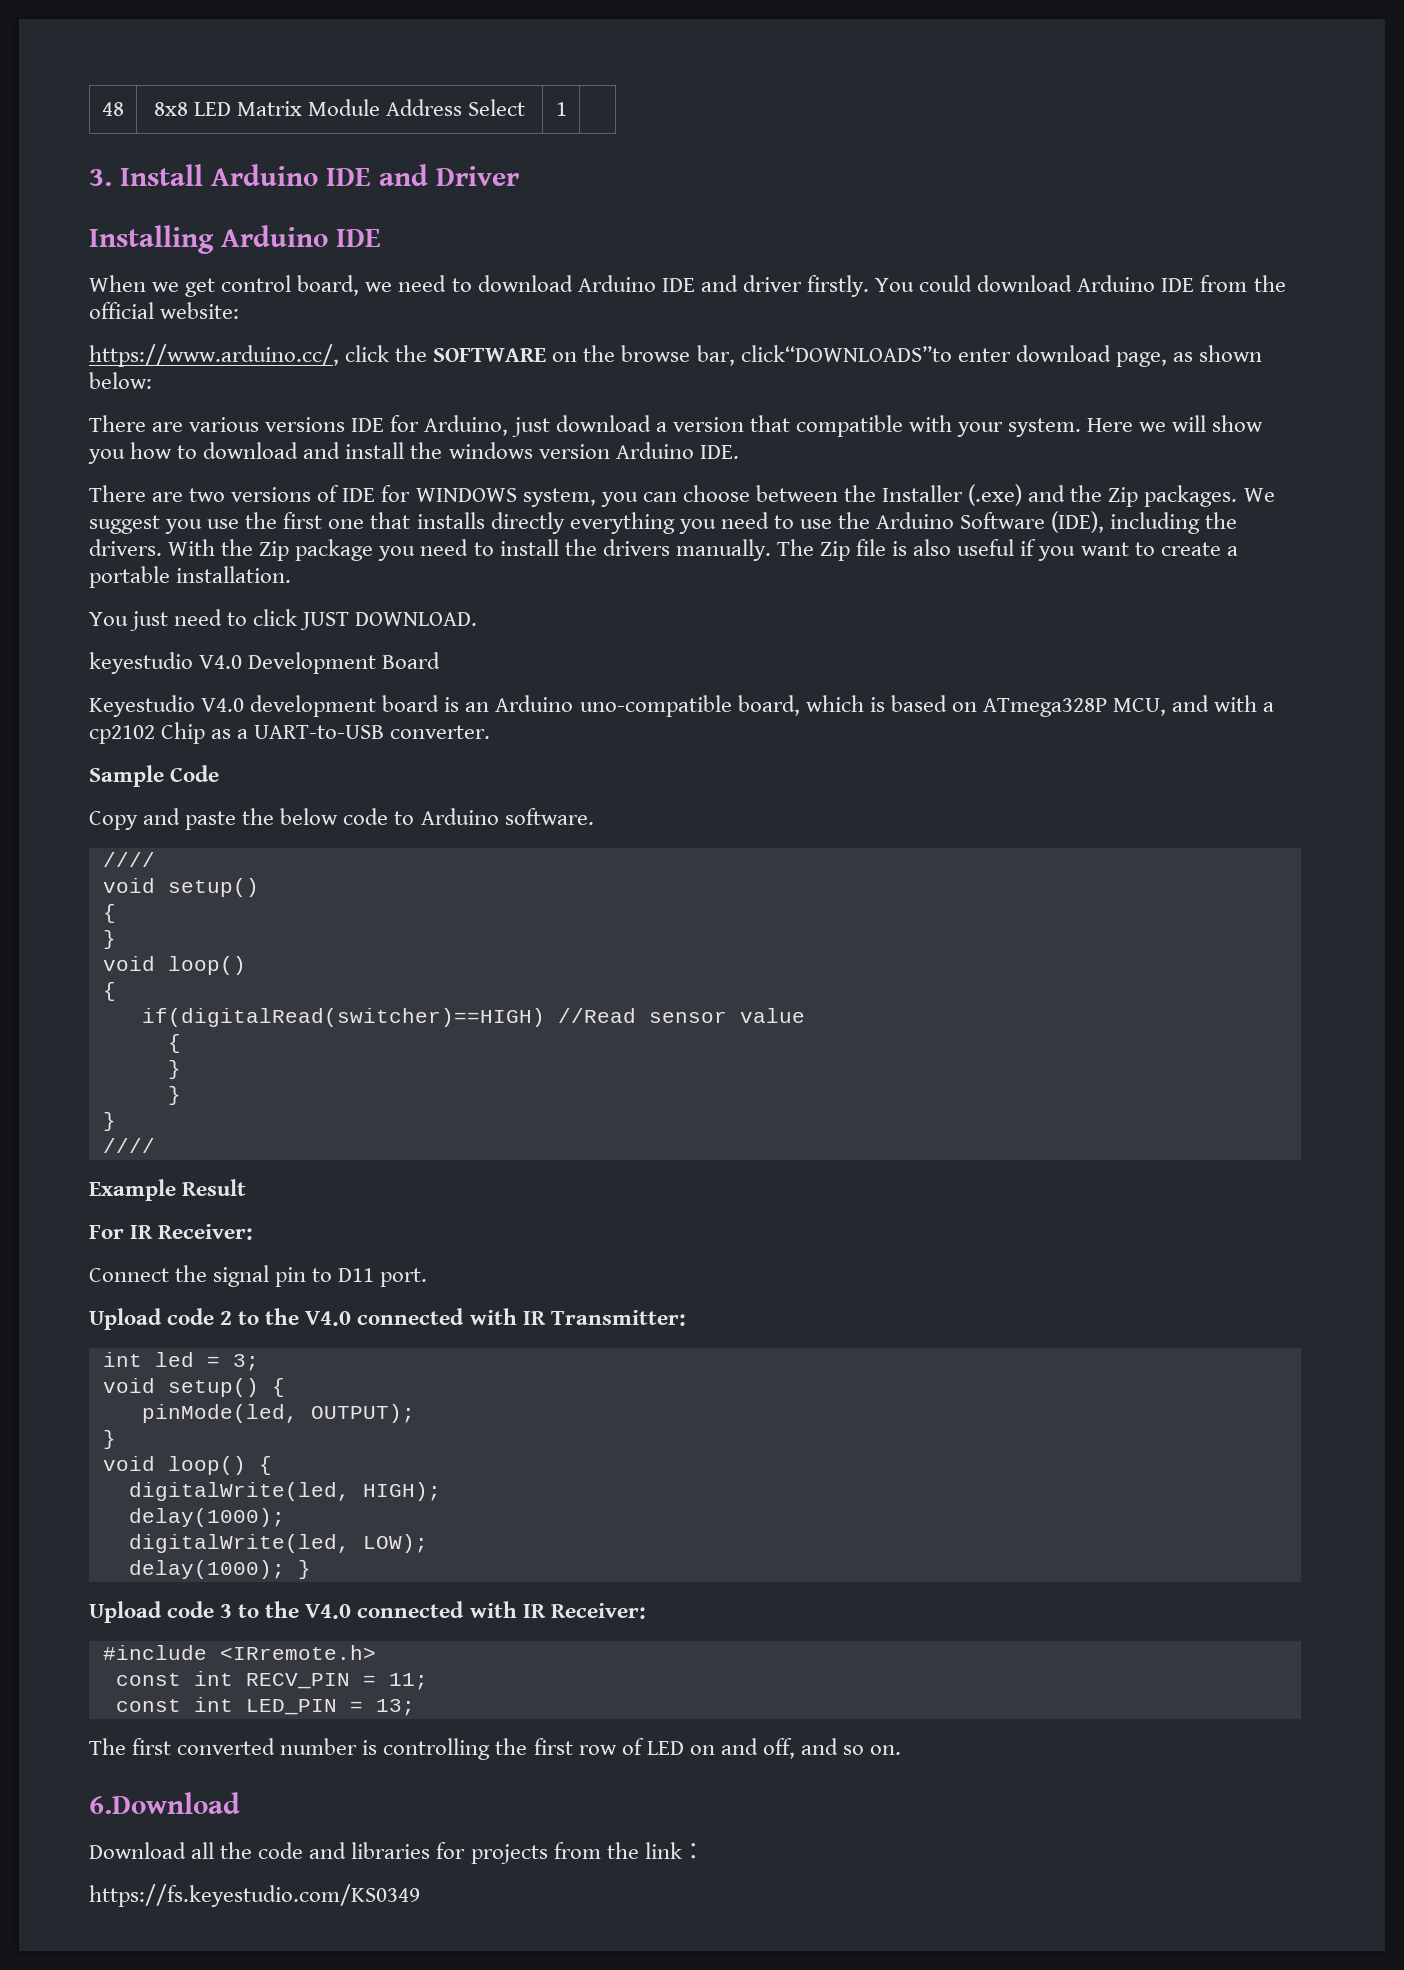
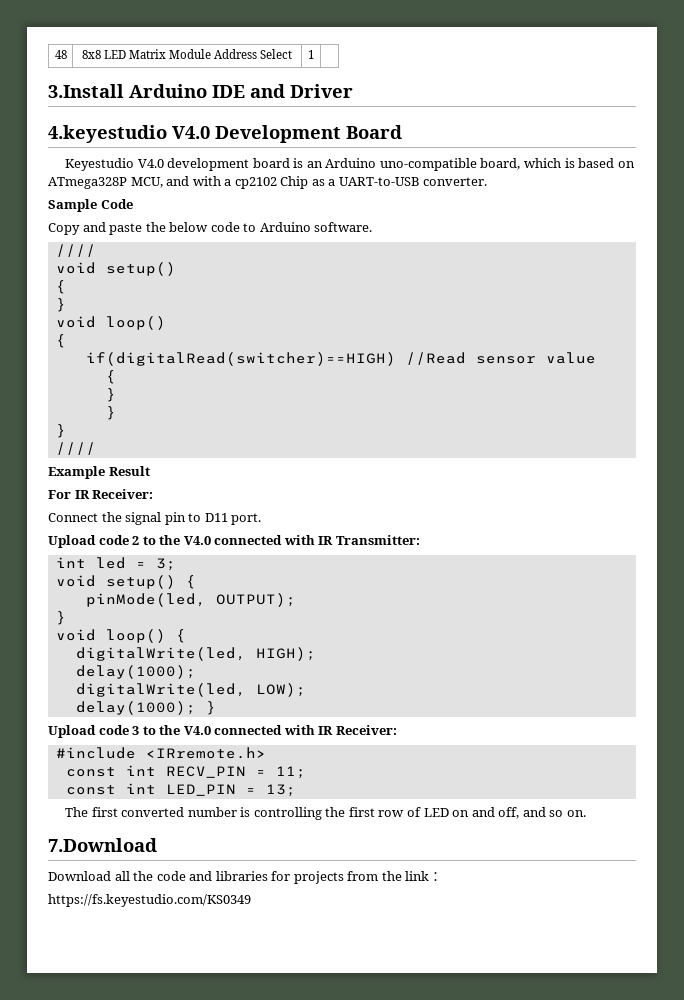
[89,164,203,186] 3. Install -> [48,84,124,98] 3.Install
[89,225,381,254] [89,275,1286,297] [89,302,240,319] [89,344,1262,367] [89,372,152,389] [89,415,1264,437] [88,442,739,464] [89,484,1275,507] [89,511,1238,534] [89,539,1238,561] [89,566,292,588] [89,609,478,631] [89,652,193,674] Installing Arduino IDE // When we get control board, we need to download Arduino IDE and driver firstly. You could download Arduino IDE from the official website: // https://www.arduino.cc/, click the SOFTWARE on the browse bar, click“DOWNLOADS”to enter download page, as shown below: // There are various versions IDE for Arduino, just download a version that compatible with your system. Here we will show you how to download and install the windows version Arduino IDE. // There are two versions of IDE for WINDOWS system, you can choose between the Installer (.exe) and the Zip packages. We suggest you use the first one that installs directly everything you need to use the Arduino Software (IDE), including the drivers. With the Zip package you need to install the drivers manually. The Zip file is also useful if you want to create a portable installation. // You just need to click JUST DOWNLOAD. // keyestudio -> [48,125,167,143] 4.keyestudio
[89,1792,240,1814] 6.Download -> [48,838,157,852] 7.Download

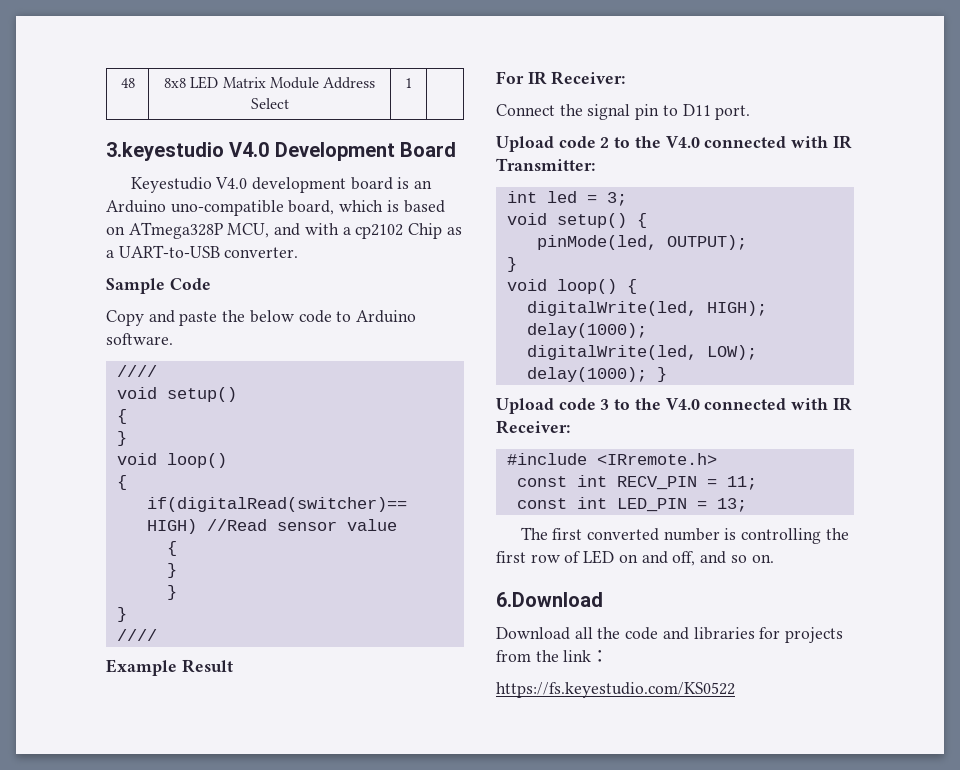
[48,84,353,98] [48,125,167,143] 3.Install Arduino IDE and Driver // 4.keyestudio -> [106,142,224,161] 3.keyestudio
[48,838,157,852] 7.Download -> [496,592,603,607] 6.Download
[48,894,251,907] https://fs.keyestudio.com/KS0349 -> [496,682,735,698] https://fs.keyestudio.com/KS0522

